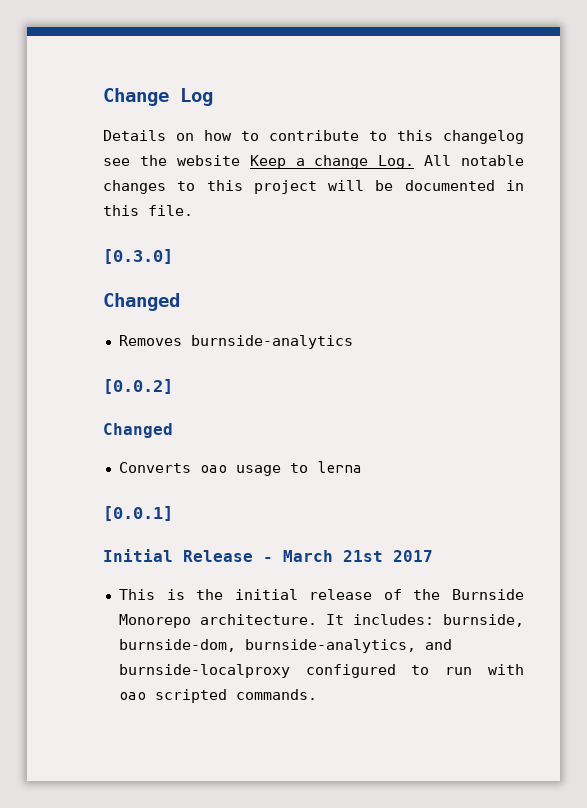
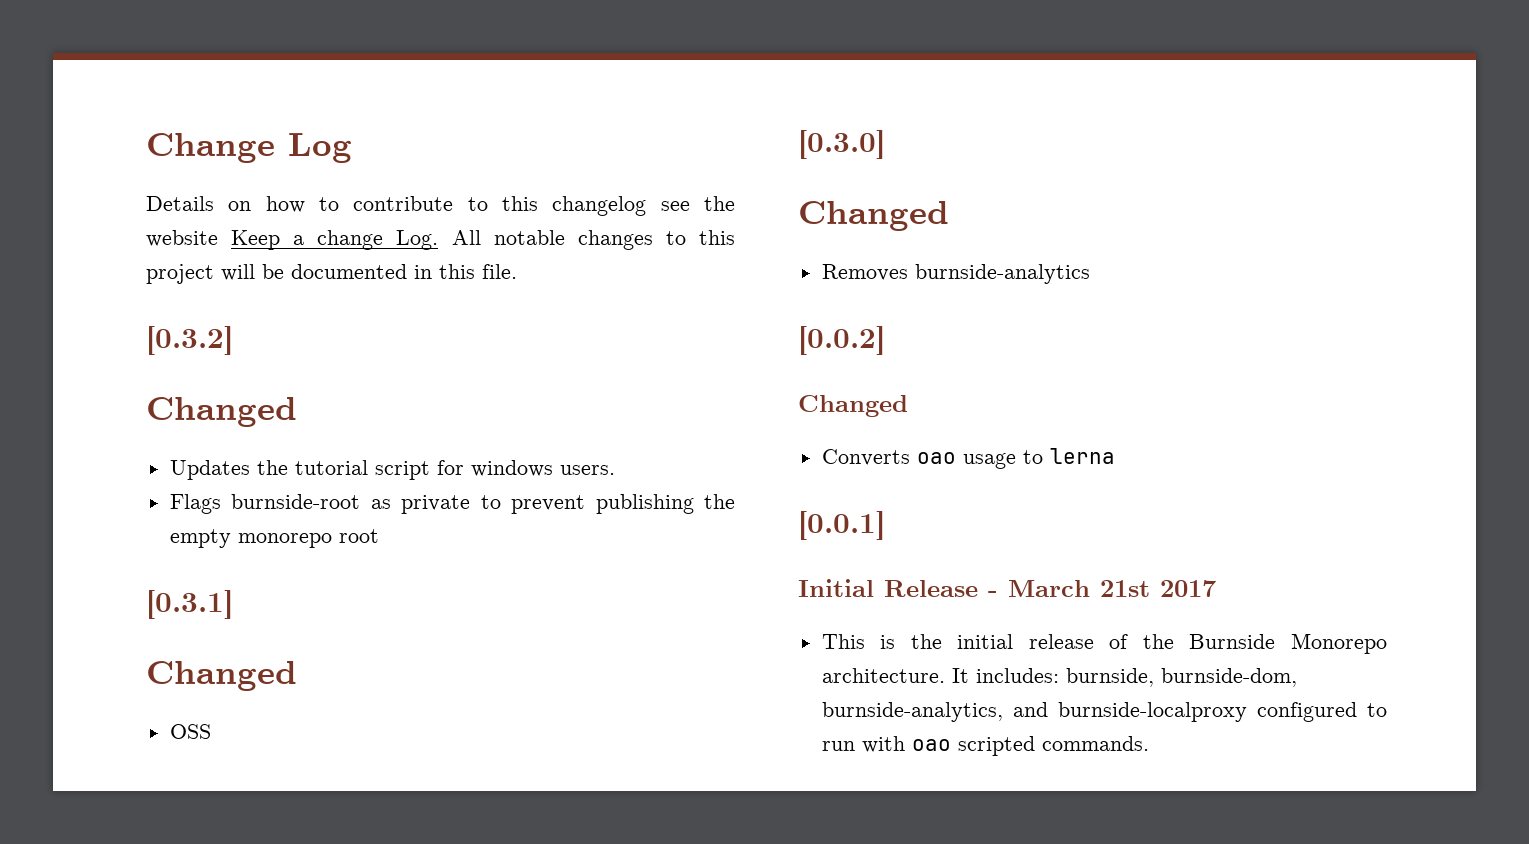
(193, 210) none -> [146,326,233,355] [146,397,297,427] [169,460,615,480] [169,494,736,514] [169,529,379,548] [146,590,233,619] [146,661,297,691] [169,724,211,739] // [0.3.2] // Changed // Updates the tutorial script for windows users. // Flags burnside-root as private to prevent publishing the empty monorepo root // [0.3.1] // Changed // OSS

